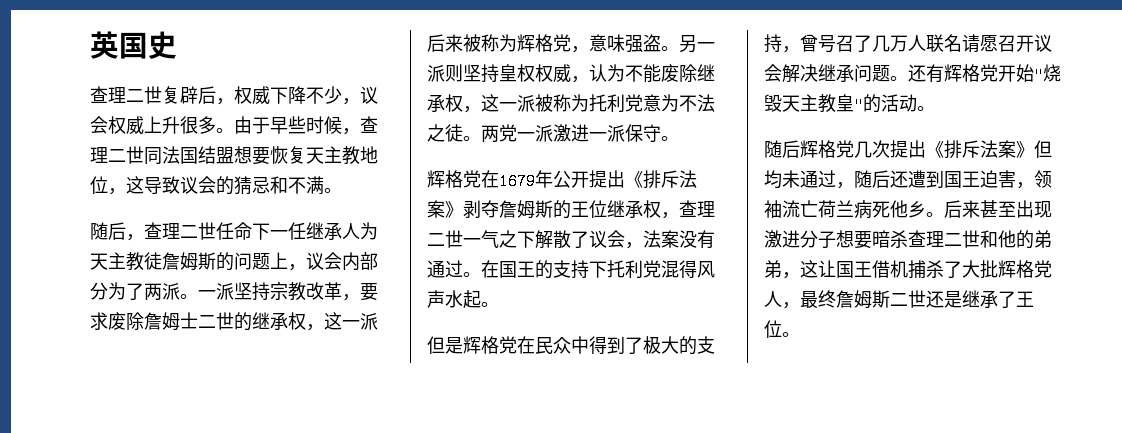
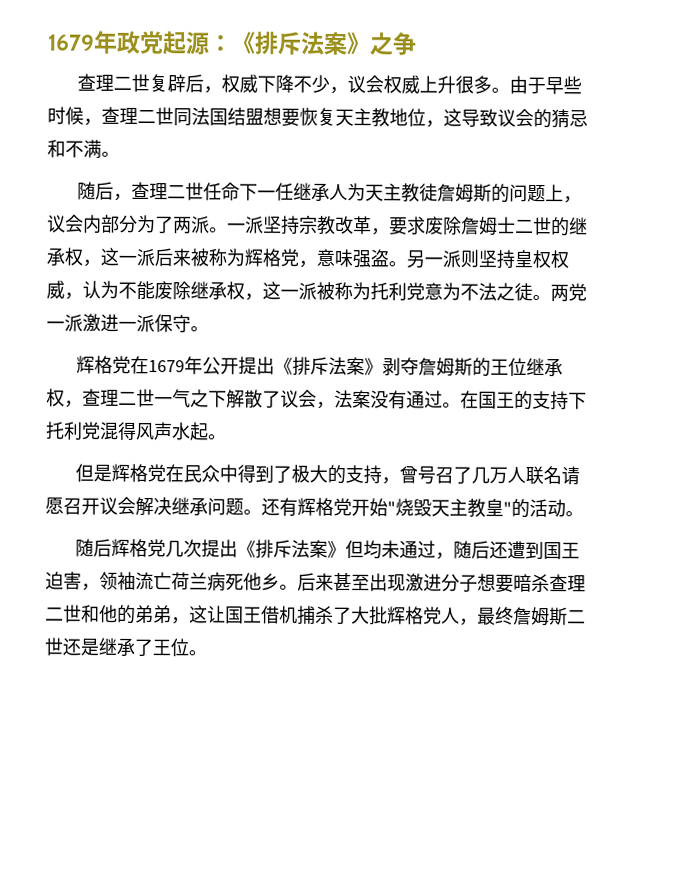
[90,31,177,59] 英国史 -> [47,30,417,56] 1679年政党起源：《排斥法案》之争

